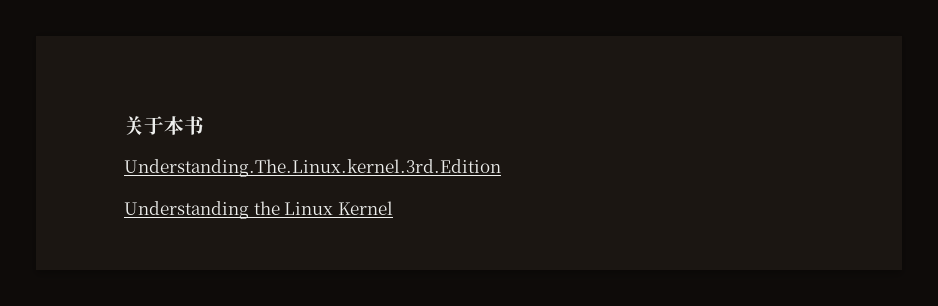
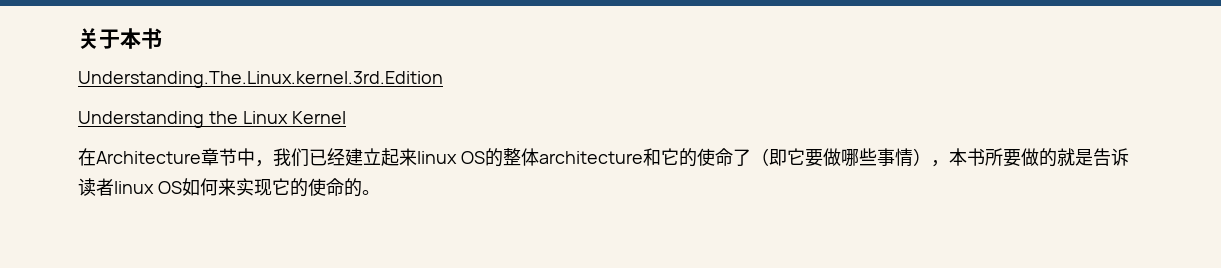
(393, 208) none -> [78,148,1129,167] [78,178,380,197] // 在Architecture章节中，我们已经建立起来linux OS的整体architecture和它的使命了（即它要做哪些事情），本书所要做的就是告诉读者linux OS如何来实现它的使命的。

